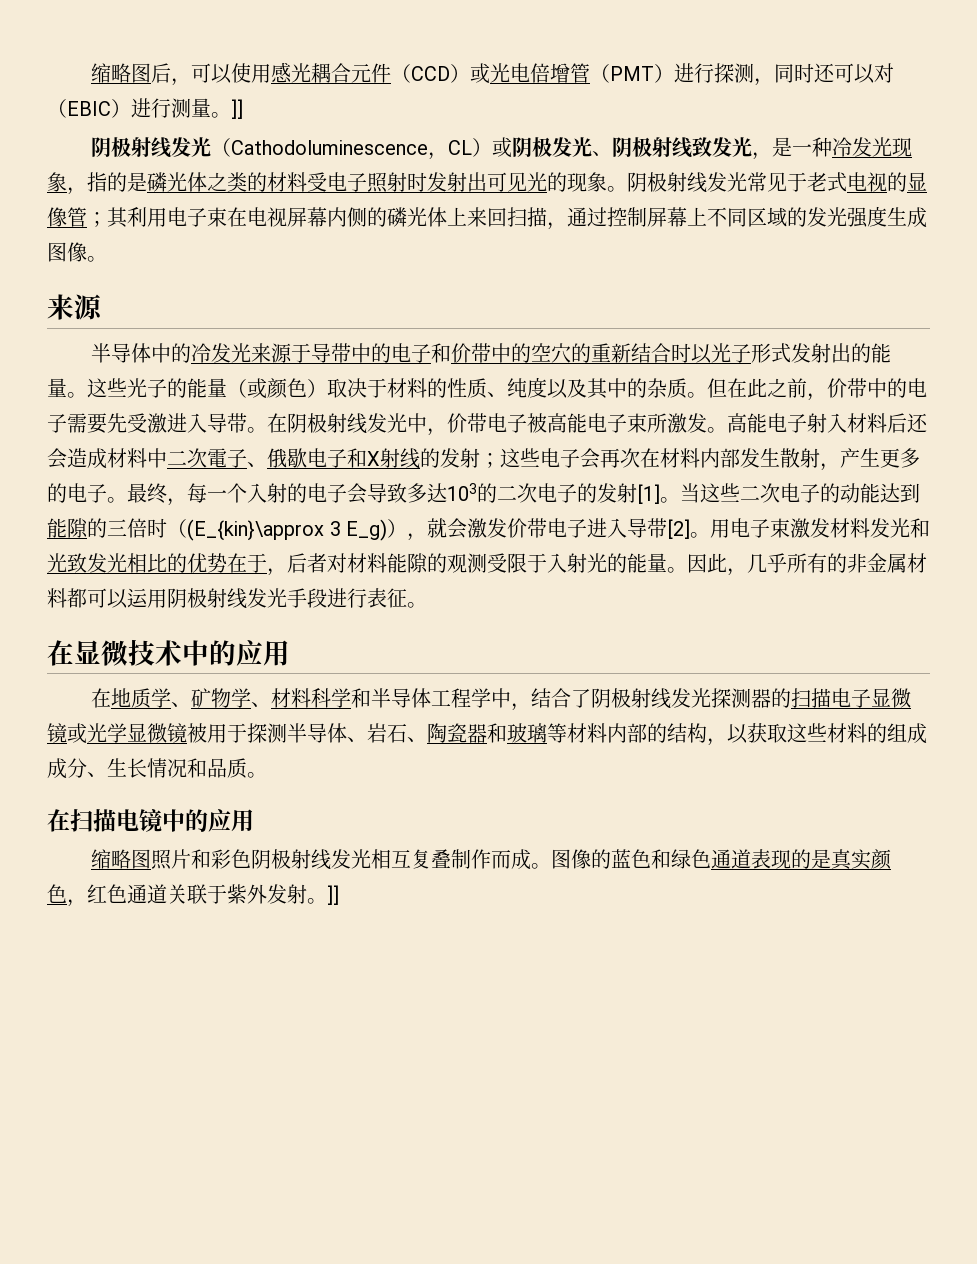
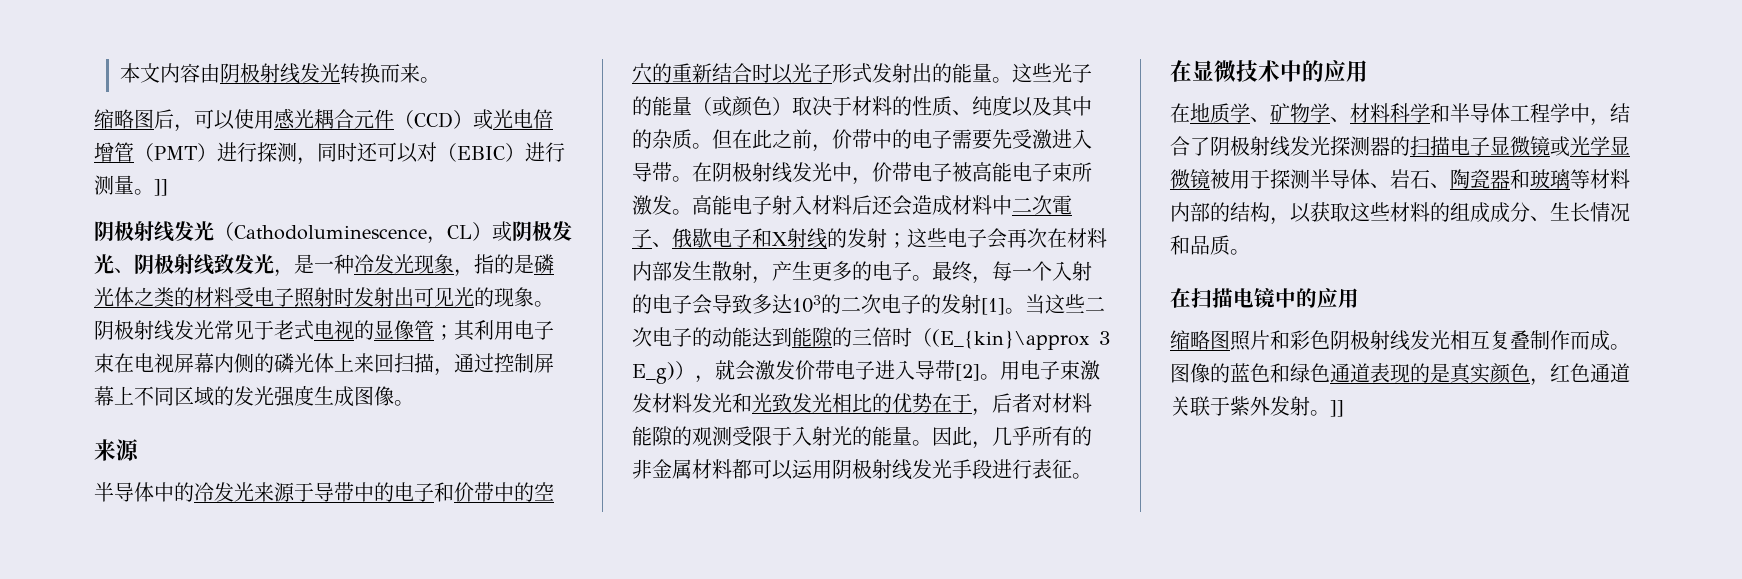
(90, 73) none -> [119,63,440,84] 本文内容由阴极射线发光转换而来。 //

